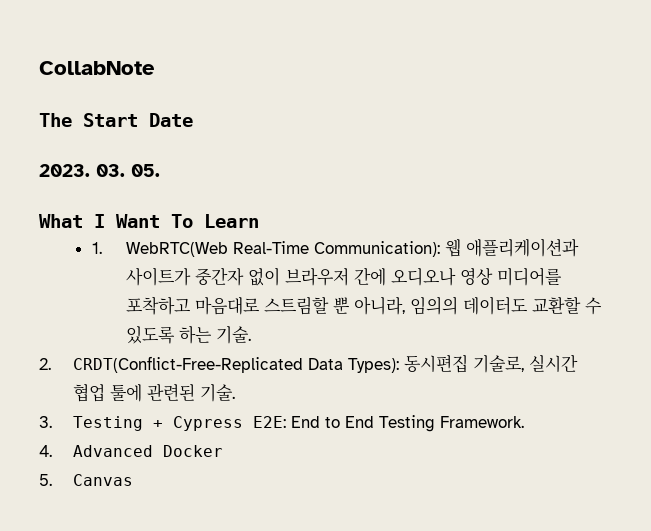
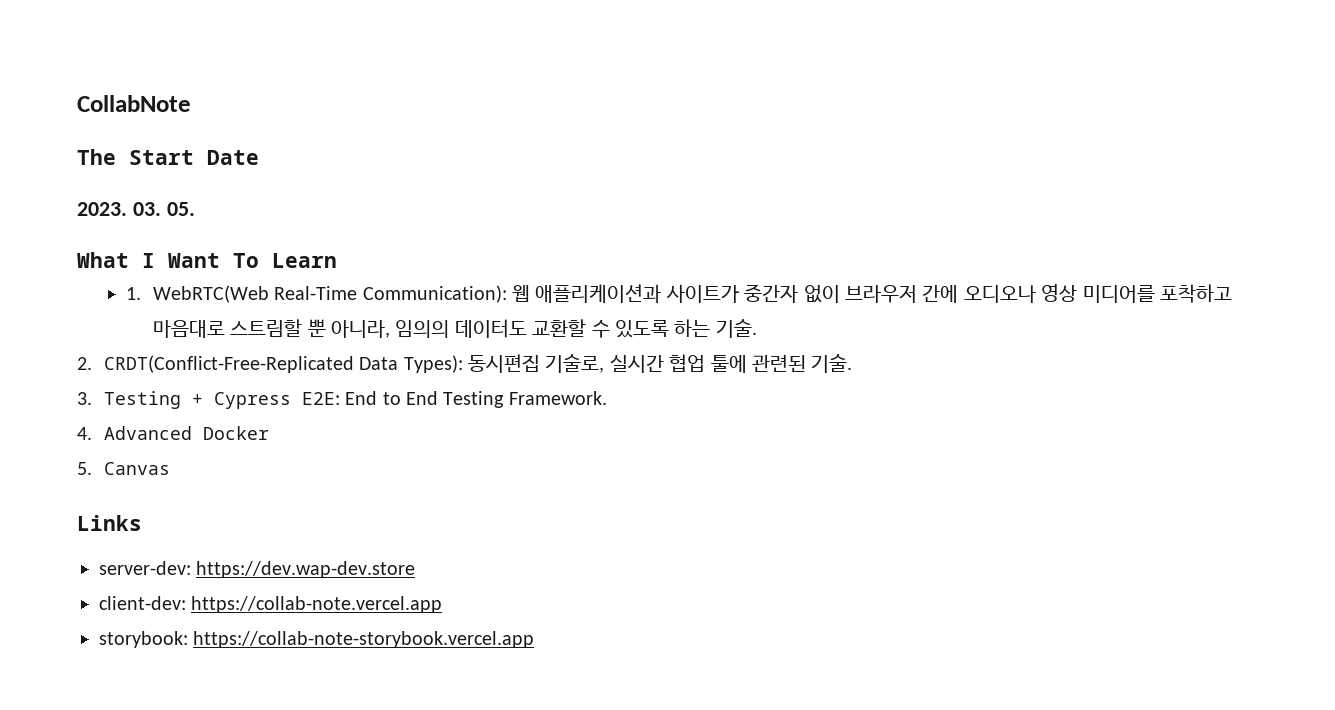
(133, 480) none -> [77,515,142,531] [99,561,416,578] [99,596,443,613] [99,631,535,648] // Links // server-dev: https://dev.wap-dev.store // client-dev: https://collab-note.vercel.app // storybook: https://collab-note-storybook.vercel.app

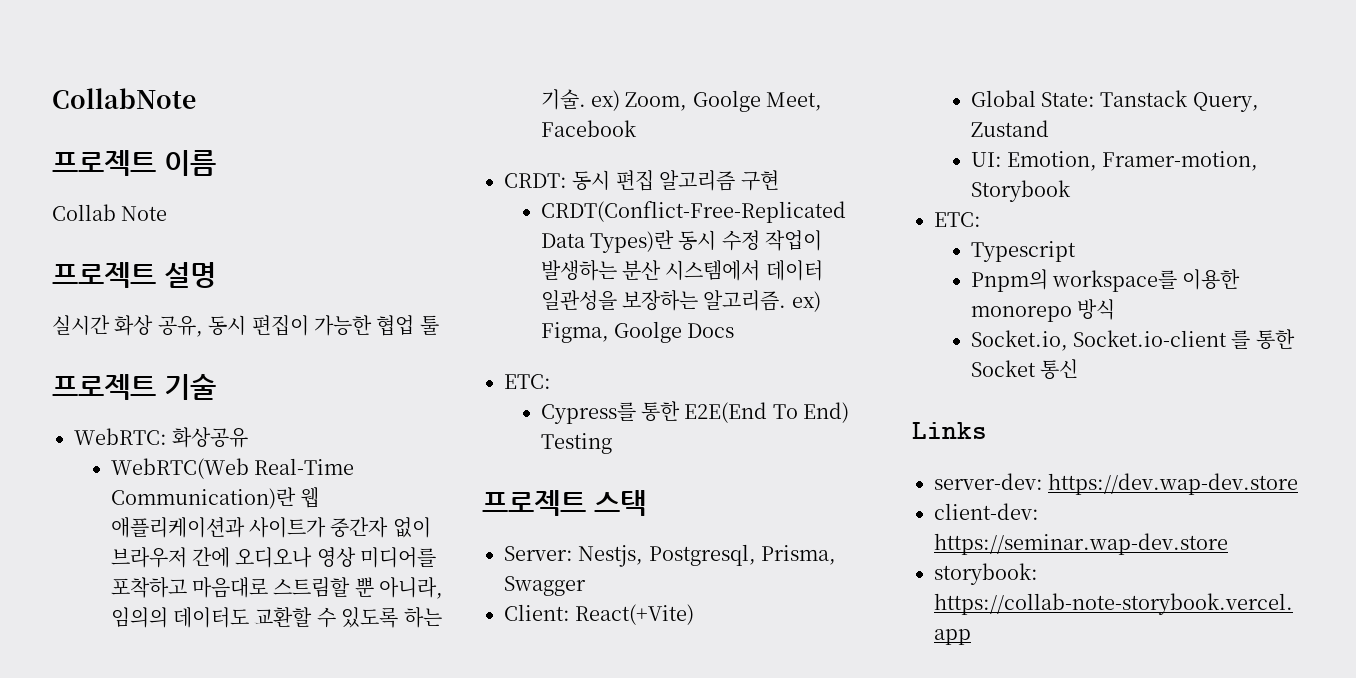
[77,149,259,165] [77,202,195,216] [77,252,337,268] [125,287,141,300] The Start Date // 2023. 03. 05. // What I Want To Learn // 1. -> [52,150,216,176] [52,204,168,221] [52,262,216,288] [52,315,439,337] [52,374,216,400] [74,427,249,448] 프로젝트 이름 // Collab Note // 프로젝트 설명 // 실시간 화상 공유, 동시 편집이 가능한 협업 툴 // 프로젝트 기술 // WebRTC: 화상공유 //
[362,285,507,303] Communication): -> [110,487,296,509] Communication)란
[77,354,853,373] [77,391,607,409] [77,426,269,440] [77,462,170,475] // 2. CRDT(Conflict-Free-Replicated Data Types): 동시편집 기술로, 실시간 협업 툴에 관련된 기술. // 3. Testing + Cypress E2E: End to End Testing Framework. // 4. Advanced Docker // 5. Canvas -> [591,90,823,112] [540,120,637,137] [504,170,779,191] [540,201,846,223] [540,230,823,253] [540,260,823,281] [540,290,821,312] [540,321,735,343] [504,374,551,389] [540,401,850,424] [540,433,612,454] [482,490,646,516] [504,544,837,567] [504,576,586,596] [504,604,695,625] [970,90,1259,112] [970,120,1049,137] [970,151,1259,171] [970,180,1071,202] [934,212,981,227] [970,241,1076,262] [970,269,1241,292] [970,299,1116,322] [970,329,1295,351] [970,359,1079,380] ex) Zoom, Goolge Meet, Facebook // CRDT: 동시 편집 알고리즘 구현 // CRDT(Conflict-Free-Replicated Data Types)란 동시 수정 작업이 발생하는 분산 시스템에서 데이터 일관성을 보장하는 알고리즘. ex) Figma, Goolge Docs // ETC: // Cypress를 통한 E2E(End To End) Testing // 프로젝트 스택 // Server: Nestjs, Postgresql, Prisma, Swagger // Client: React(+Vite) // Global State: Tanstack Query, Zustand // UI: Emotion, Framer-motion, Storybook // ETC: // Typescript // Pnpm의 workspace를 이용한 monorepo 방식 // Socket.io, Socket.io-client 를 통한 Socket 통신
[191,596,443,613] https://collab-note.vercel.app -> [934,533,1228,555] https://seminar.wap-dev.store

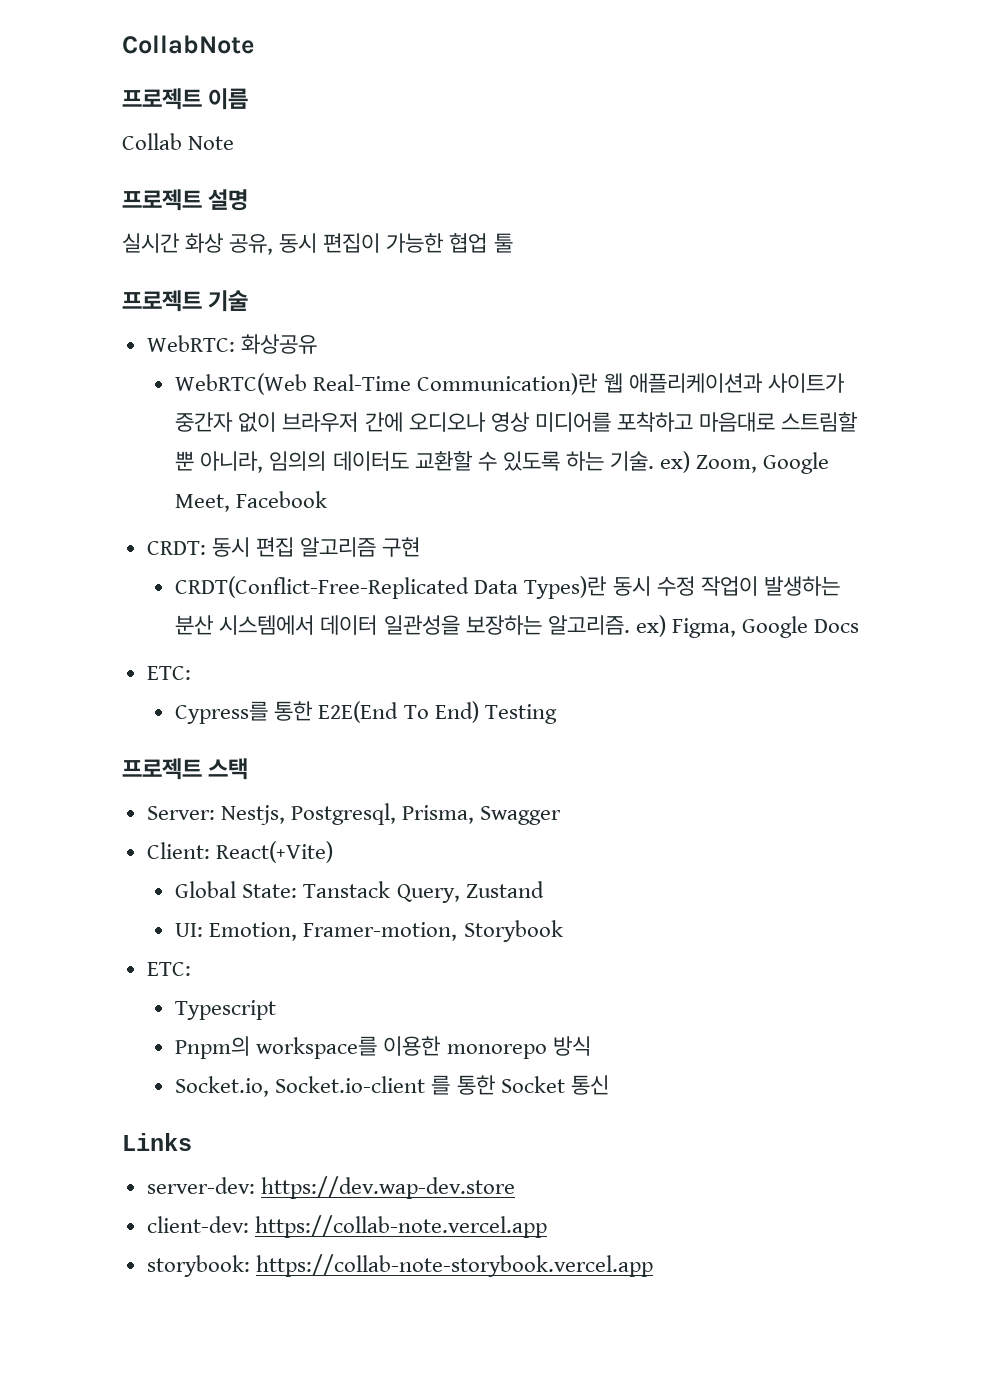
[692,90,761,112] Goolge -> [763,452,830,474] Google
[614,321,683,343] Goolge -> [741,616,808,638] Google
[934,533,1228,555] https://seminar.wap-dev.store -> [254,1215,547,1238] https://collab-note.vercel.app

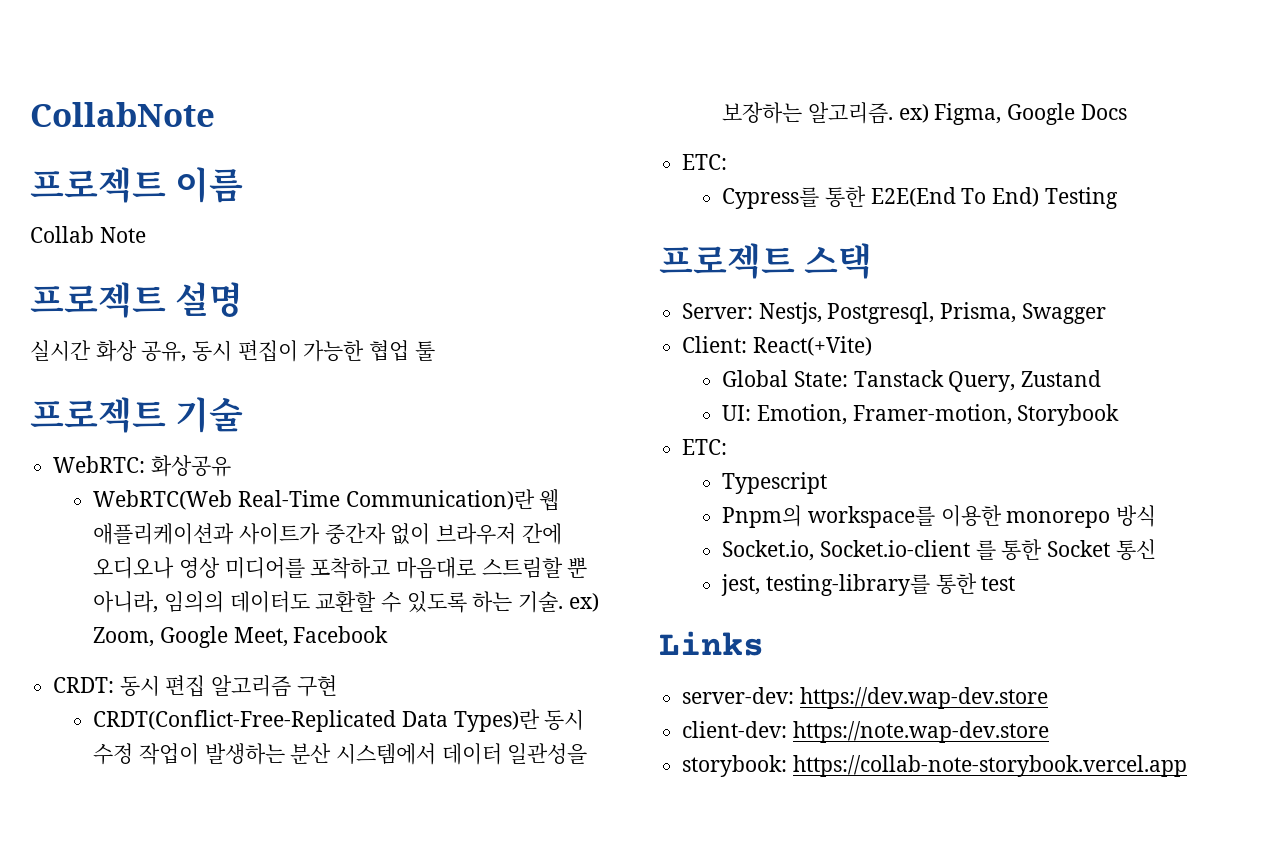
(609, 1085) none -> [721,573,1016,596] // jest, testing-library를 통한 test
[254,1215,547,1238] https://collab-note.vercel.app -> [792,721,1049,743] https://note.wap-dev.store

